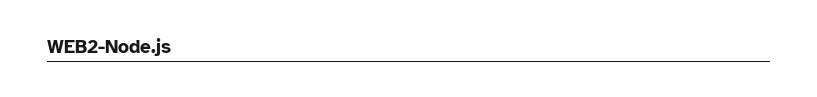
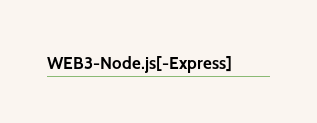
[47,38,171,56] WEB2-Node.js -> [47,56,232,73] WEB3-Node.js[-Express]

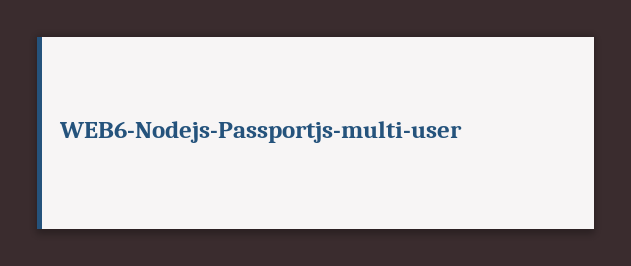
[47,56,232,73] WEB3-Node.js[-Express] -> [59,121,462,143] WEB6-Nodejs-Passportjs-multi-user

